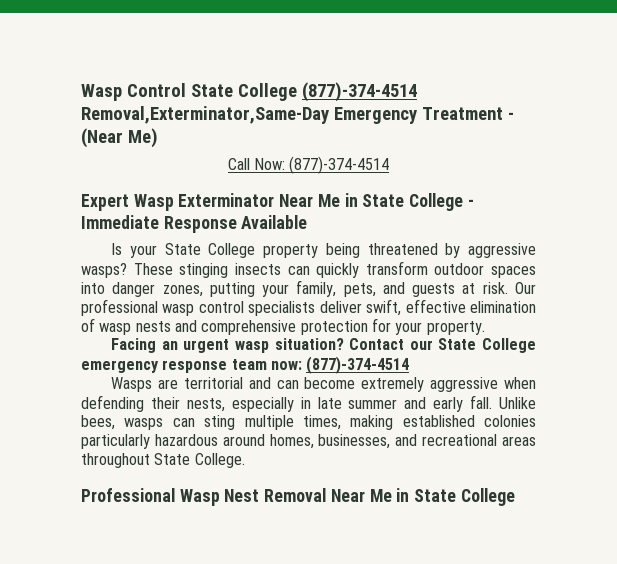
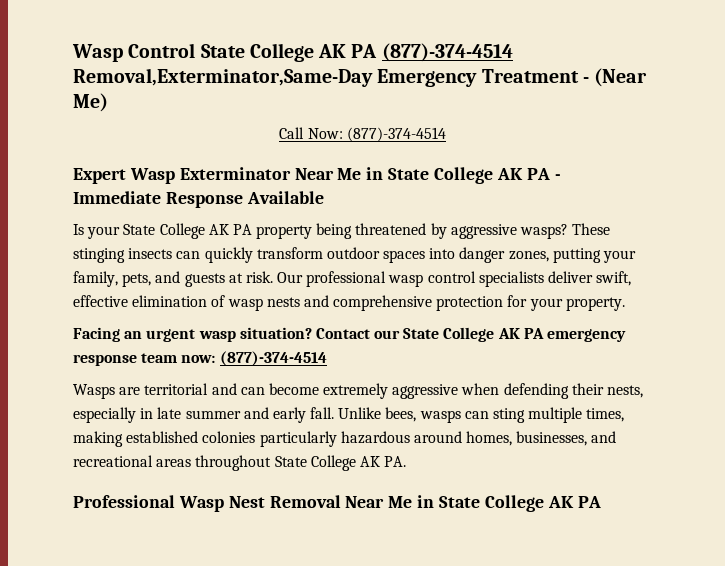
(297, 92) none -> [318,44,378,58] AK PA
(464, 202) none -> [496,168,550,180] AK PA
(256, 250) none -> [208,224,252,235] AK PA
(536, 345) none -> [497,328,544,339] AK PA
[194,453,245,468] College. -> [310,455,407,471] College AK PA.
(515, 497) none -> [547,496,601,508] AK PA

